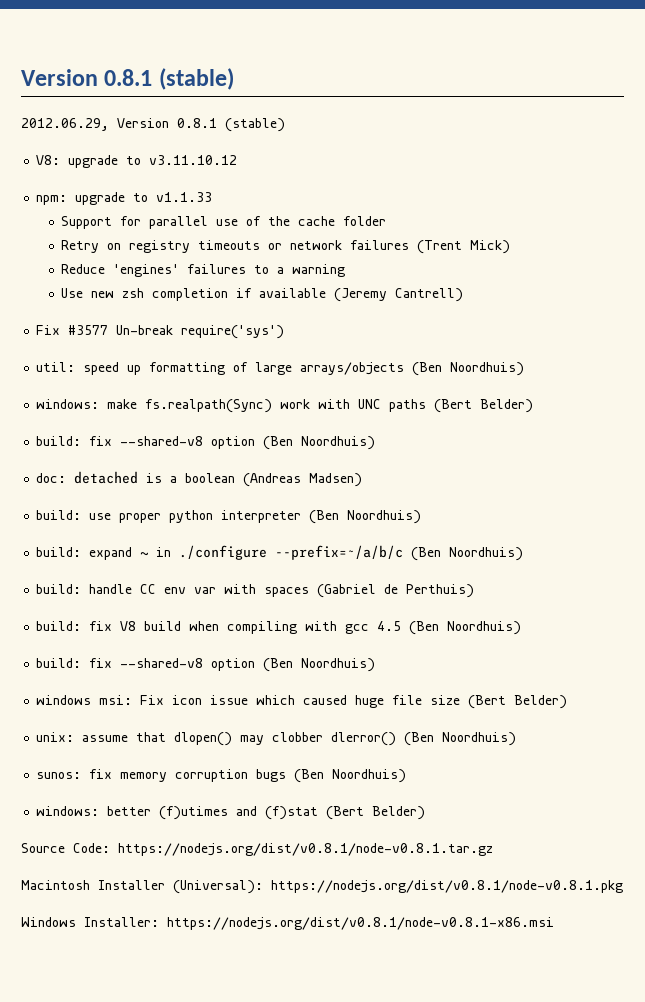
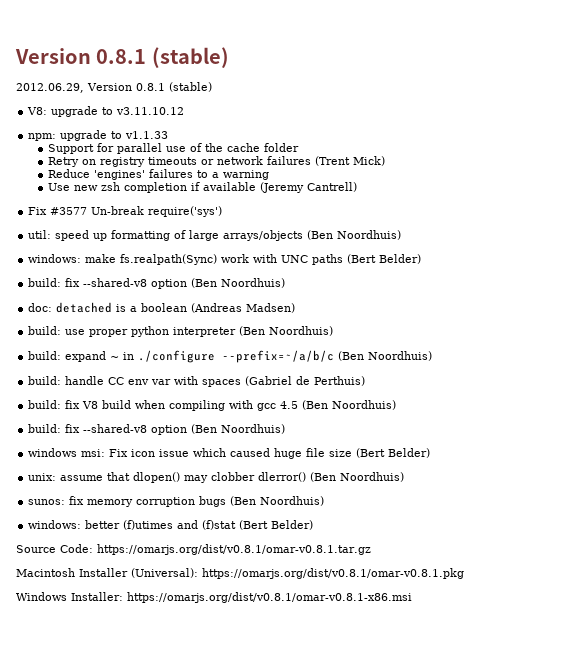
[118,843,493,856] https://nodejs.org/dist/v0.8.1/node-v0.8.1.tar.gz -> [97,544,371,555] https://omarjs.org/dist/v0.8.1/omar-v0.8.1.tar.gz
[271,880,623,893] https://nodejs.org/dist/v0.8.1/node-v0.8.1.pkg -> [202,568,464,579] https://omarjs.org/dist/v0.8.1/omar-v0.8.1.pkg
[167,917,554,930] https://nodejs.org/dist/v0.8.1/node-v0.8.1-x86.msi -> [127,592,412,603] https://omarjs.org/dist/v0.8.1/omar-v0.8.1-x86.msi

